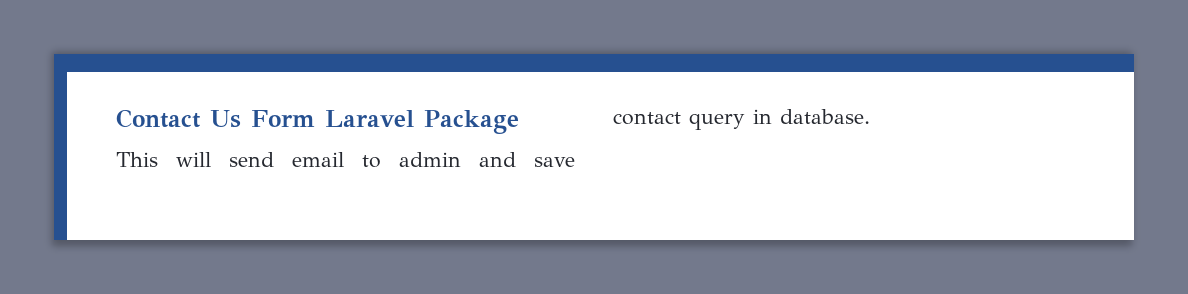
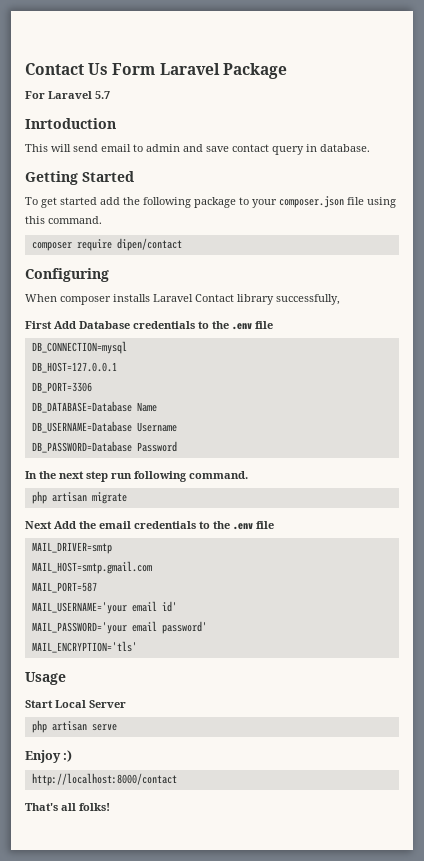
(519, 122) none -> [25,91,110,99] [25,118,116,129] // For Laravel 5.7 // Inrtoduction
(870, 116) none -> [25,171,134,185] [25,196,396,208] [25,216,102,224] [31,238,182,251] [25,268,109,282] [25,294,340,305] [25,321,273,330] [31,341,127,354] [31,362,117,373] [31,382,92,393] [31,401,157,413] [31,421,177,433] [31,441,177,453] [25,471,248,482] [31,491,127,504] [25,521,274,530] [31,542,112,554] [31,561,152,574] [31,582,97,593] [31,601,177,614] [31,621,207,634] [31,641,137,653] [25,672,66,685] [25,700,126,708] [31,720,117,733] [25,750,73,763] [31,773,177,786] [25,803,110,811] // Getting Started // To get started add the following package to your composer.json file using this command. // composer require dipen/contact // Configuring // When composer installs Laravel Contact library successfully, // First Add Database credentials to the .env file // DB_CONNECTION=mysql // DB_HOST=127.0.0.1 // DB_PORT=3306 // DB_DATABASE=Database Name // DB_USERNAME=Database Username // DB_PASSWORD=Database Password // In the next step run following command. // php artisan migrate // Next Add the email credentials to the .env file // MAIL_DRIVER=smtp // MAIL_HOST=smtp.gmail.com // MAIL_PORT=587 // MAIL_USERNAME='your email id' // MAIL_PASSWORD='your email password' // MAIL_ENCRYPTION='tls' // Usage // Start Local Server // php artisan serve // Enjoy :) // http://localhost:8000/contact // That's all folks!

